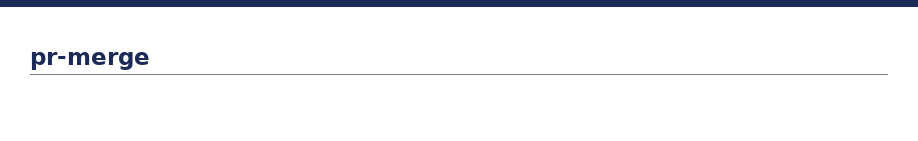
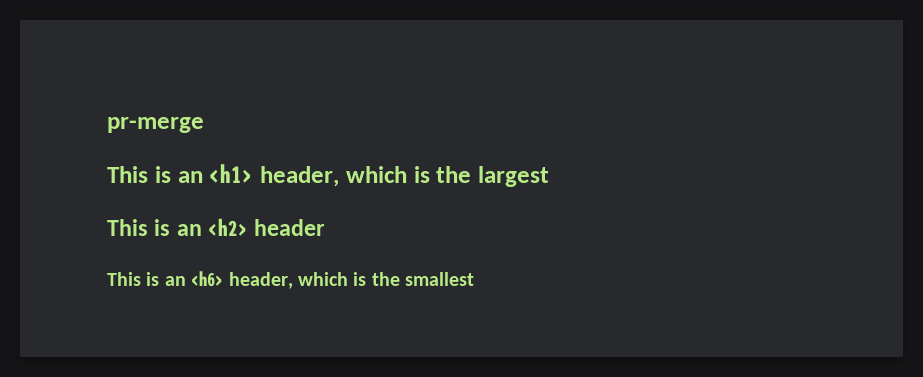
(150, 61) none -> [107,164,549,187] [107,218,326,236] [107,271,475,289] // This is an <h1> header, which is the largest // This is an <h2> header // This is an <h6> header, which is the smallest

